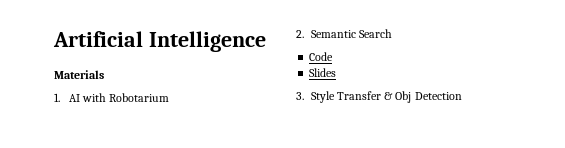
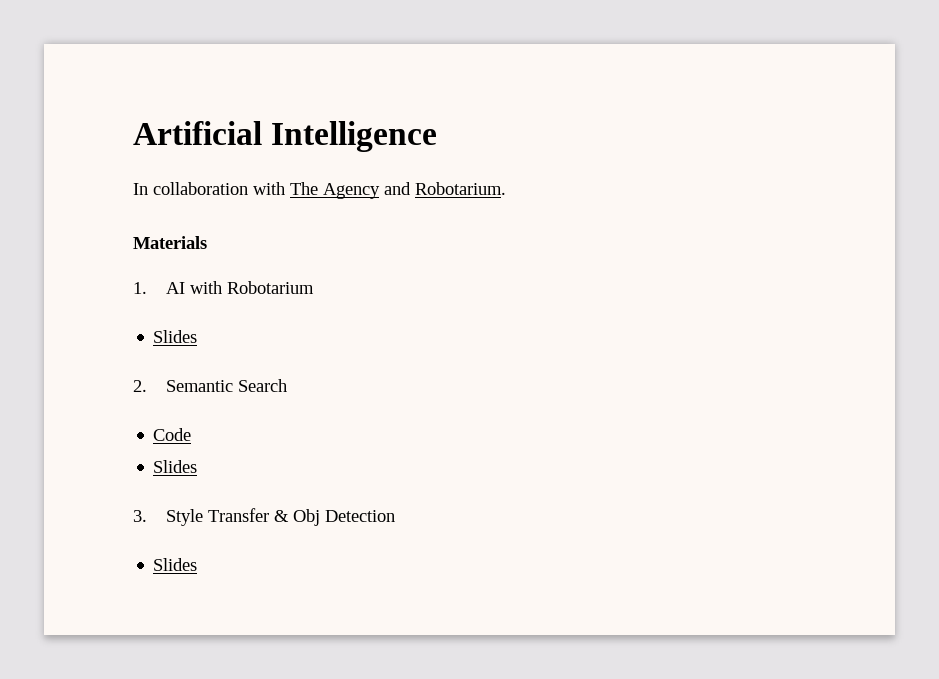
(266, 41) none -> [133,182,506,199] // In collaboration with The Agency and Robotarium.
(170, 97) none -> [153,330,198,343] // Slides
(462, 96) none -> [153,558,198,571] // Slides

